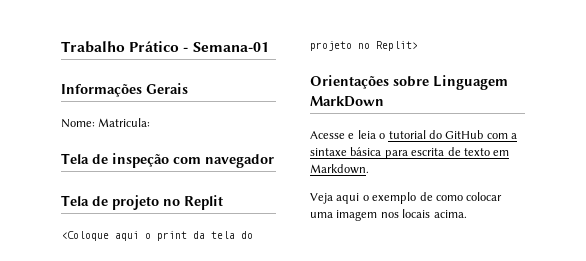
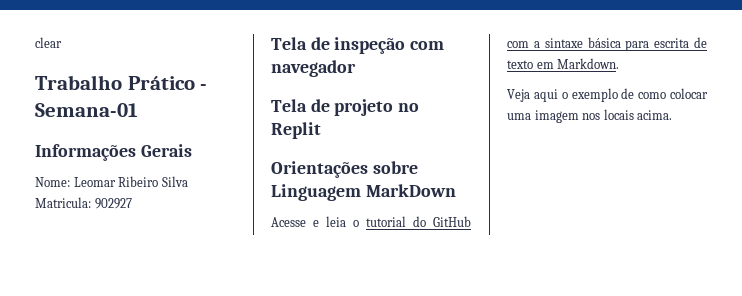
(61, 47) none -> [35,37,62,48] clear //
(95, 123) none -> [73,176,188,187] Leomar Ribeiro Silva
(151, 122) none -> [94,198,132,209] 902927
[61,231,253,241] [310,41,418,51] // <Coloque aqui o print da tela do projeto no Replit> -> (321, 130) none

